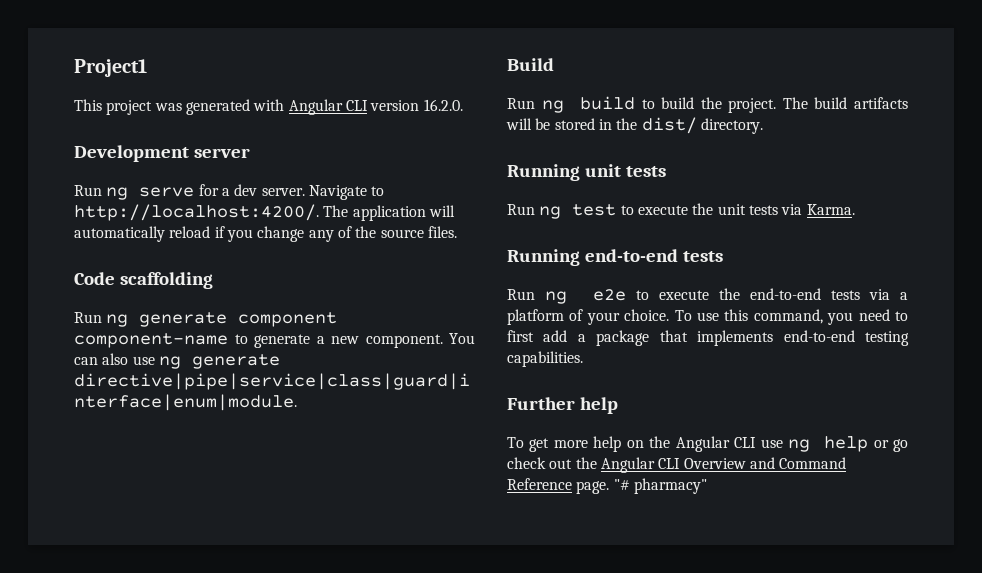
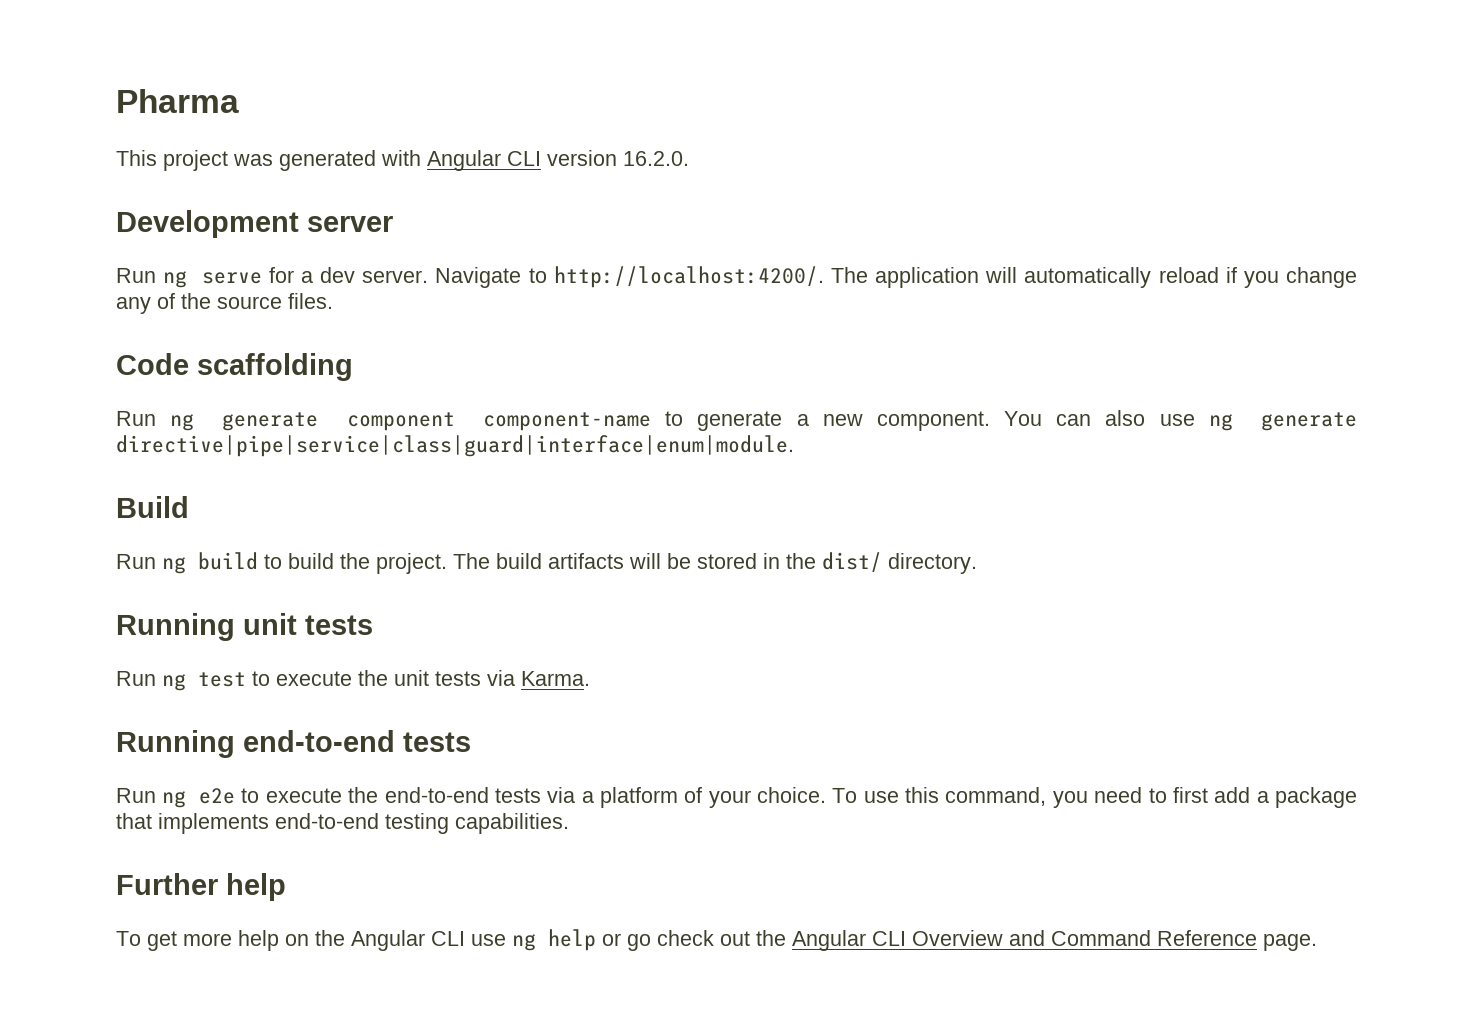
[74,59,147,77] Project1 -> [116,89,239,113] Pharma
[613,478,707,494] "# pharmacy" -> (1317, 942) none

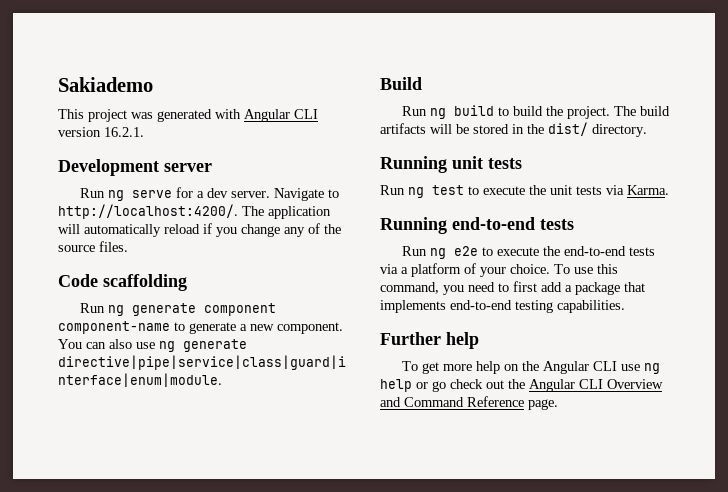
[116,89,239,113] Pharma -> [58,77,153,92] Sakiademo
[623,151,689,166] 16.2.0. -> [104,127,144,137] 16.2.1.

